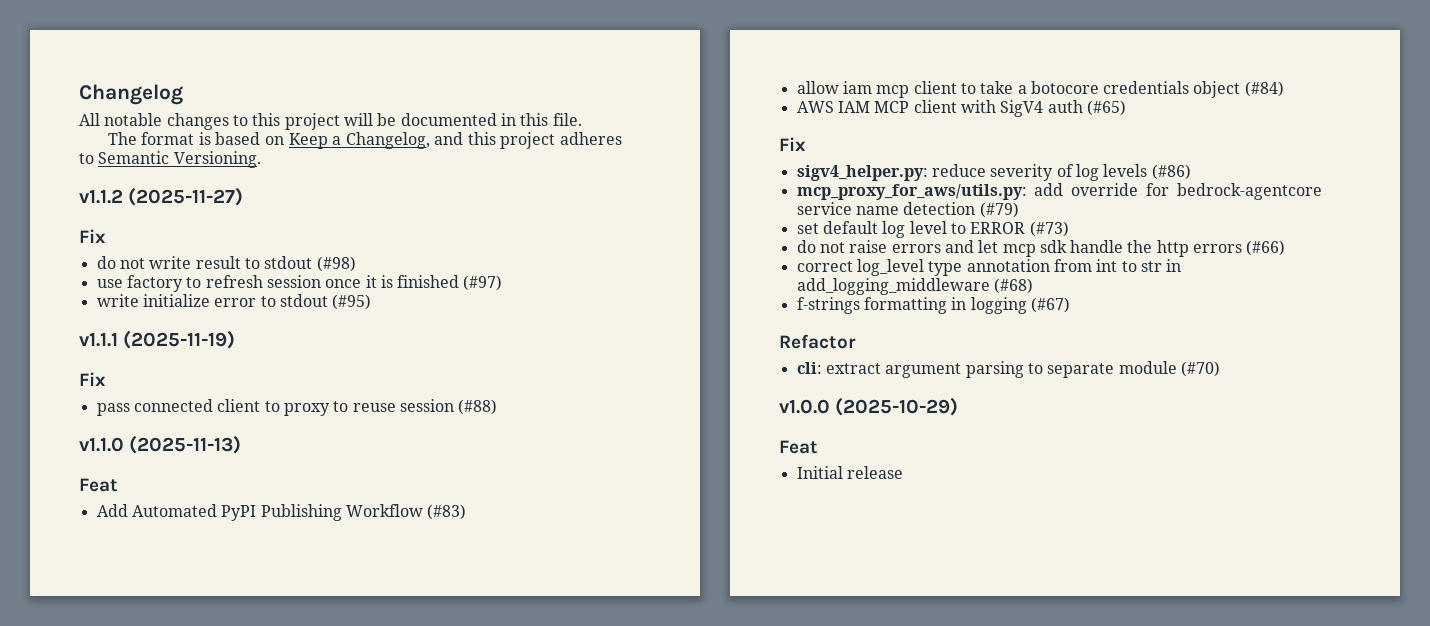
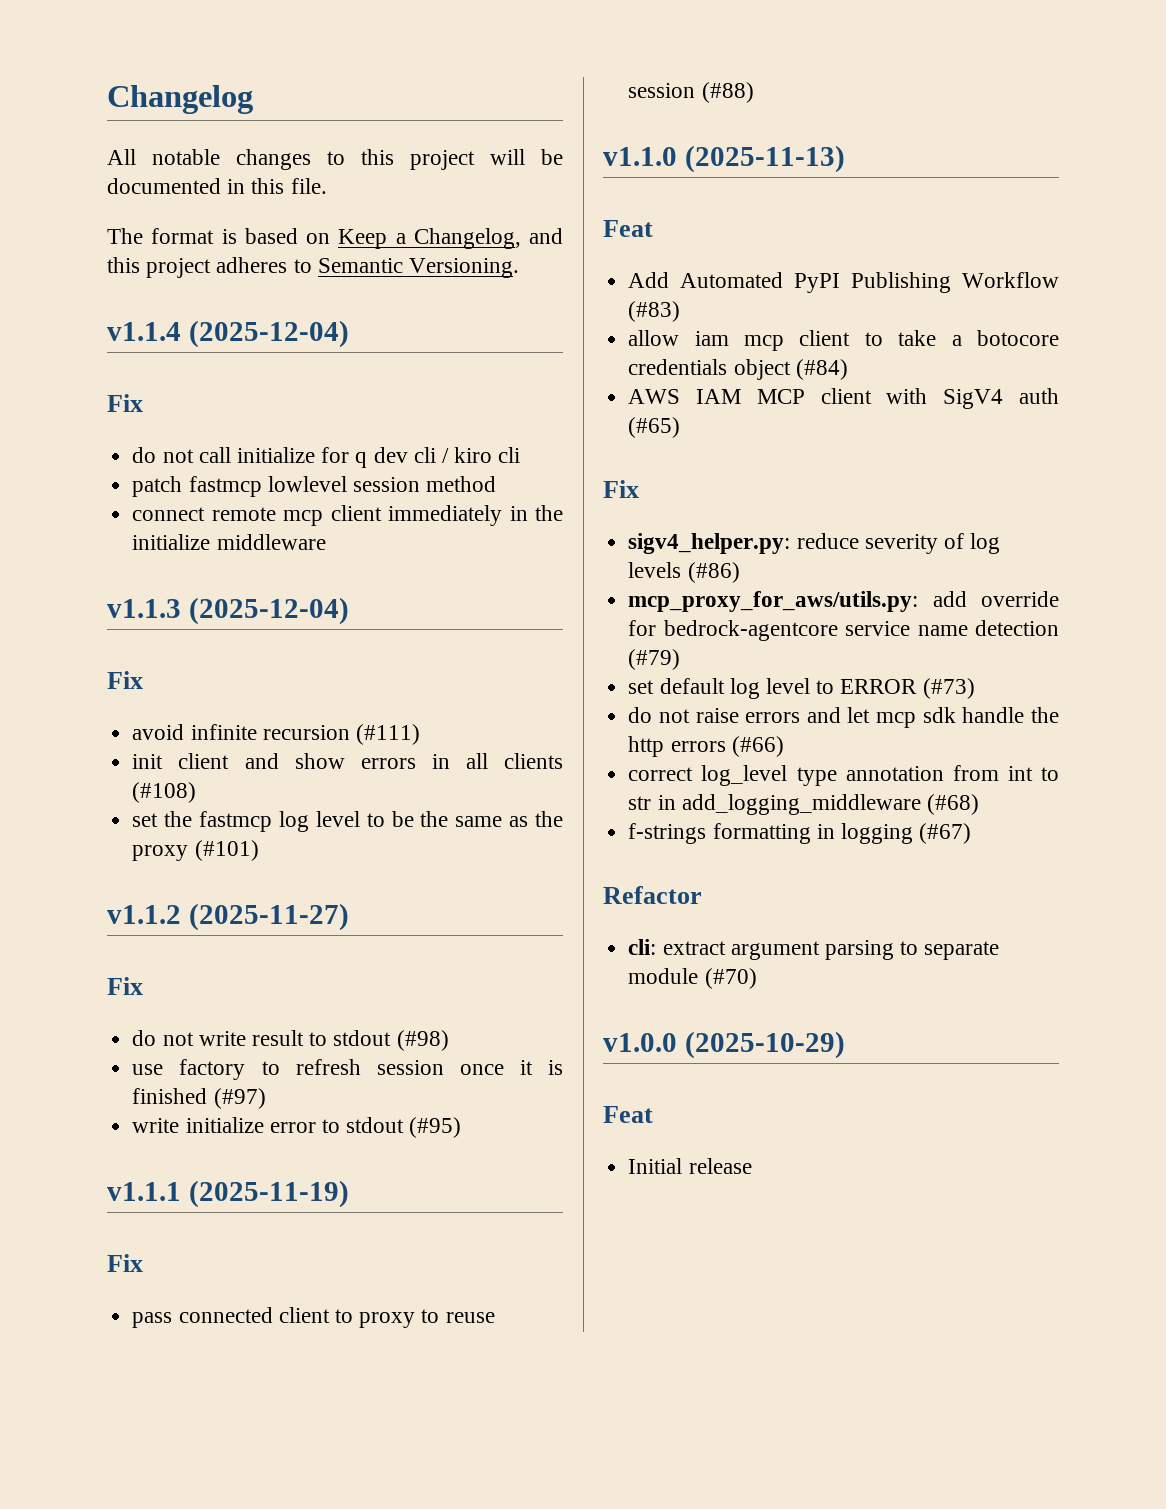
(261, 159) none -> [107,320,349,348] [107,394,143,412] [132,447,521,468] [132,476,497,497] [132,505,563,526] [132,534,326,550] [107,597,349,625] [107,671,143,689] [132,724,420,745] [132,753,563,769] [132,782,197,803] [132,811,563,832] [132,840,259,861] // v1.1.4 (2025-12-04) // Fix // do not call initialize for q dev cli / kiro cli // patch fastmcp lowlevel session method // connect remote mcp client immediately in the initialize middleware // v1.1.3 (2025-12-04) // Fix // avoid infinite recursion (#111) // init client and show errors in all clients (#108) // set the fastmcp log level to be the same as the proxy (#101)

